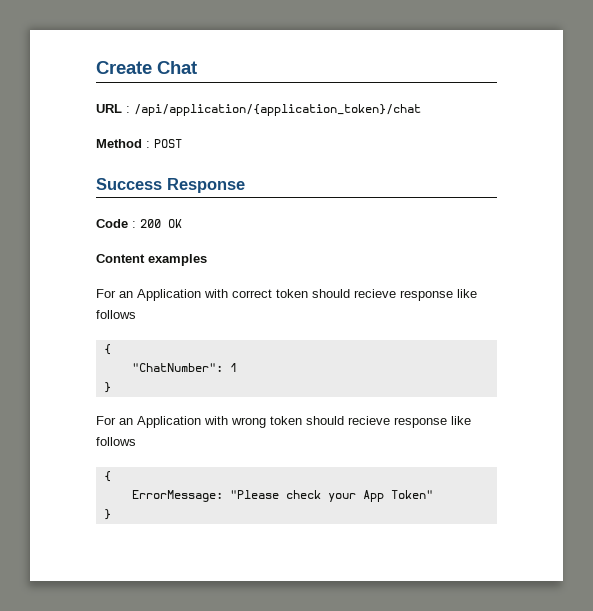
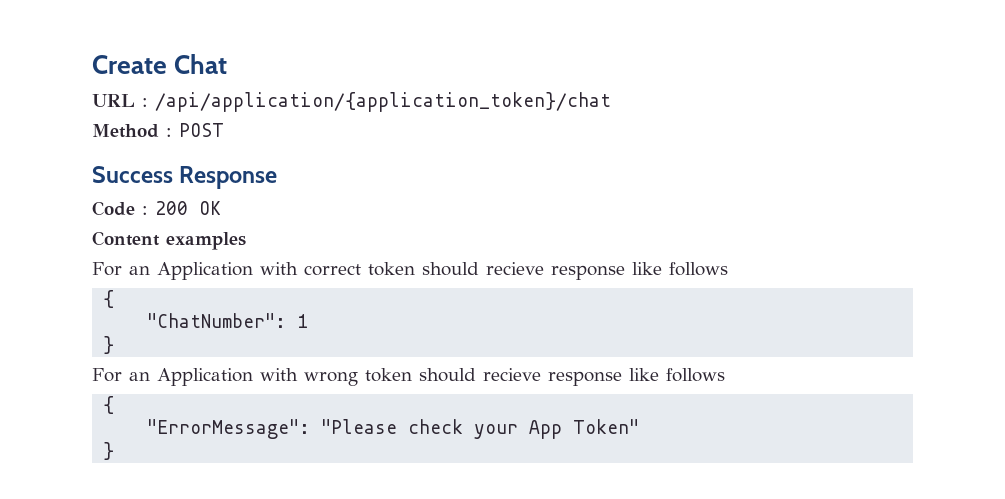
[131,490,223,502] ErrorMessage: -> [147,419,311,439] "ErrorMessage":

